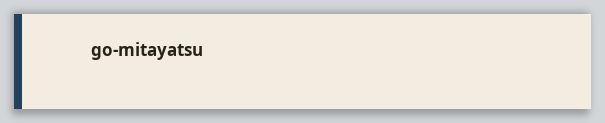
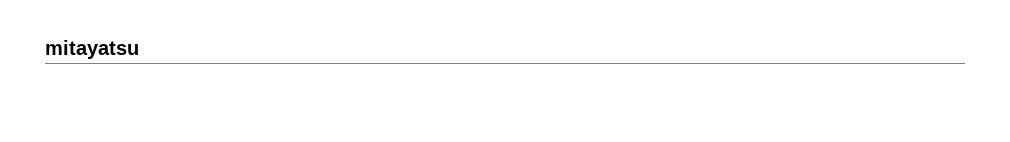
[91,42,203,60] go-mitayatsu -> [45,40,139,59] mitayatsu

